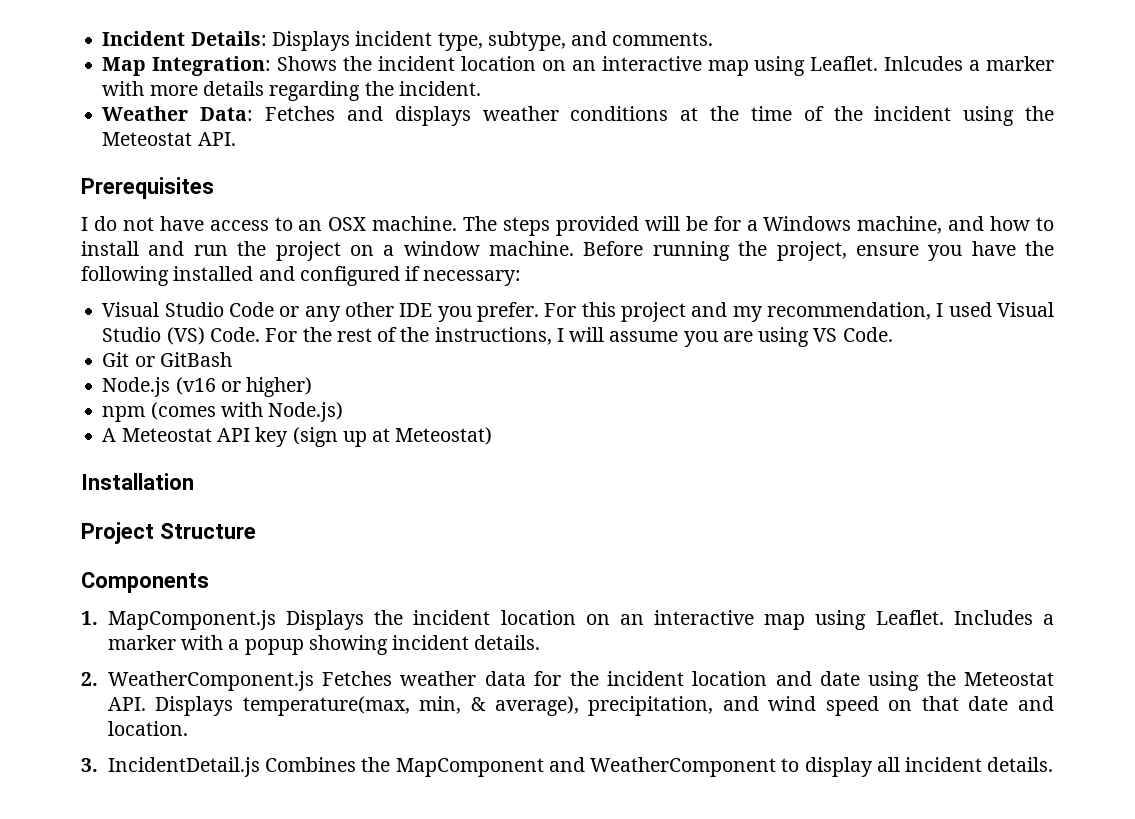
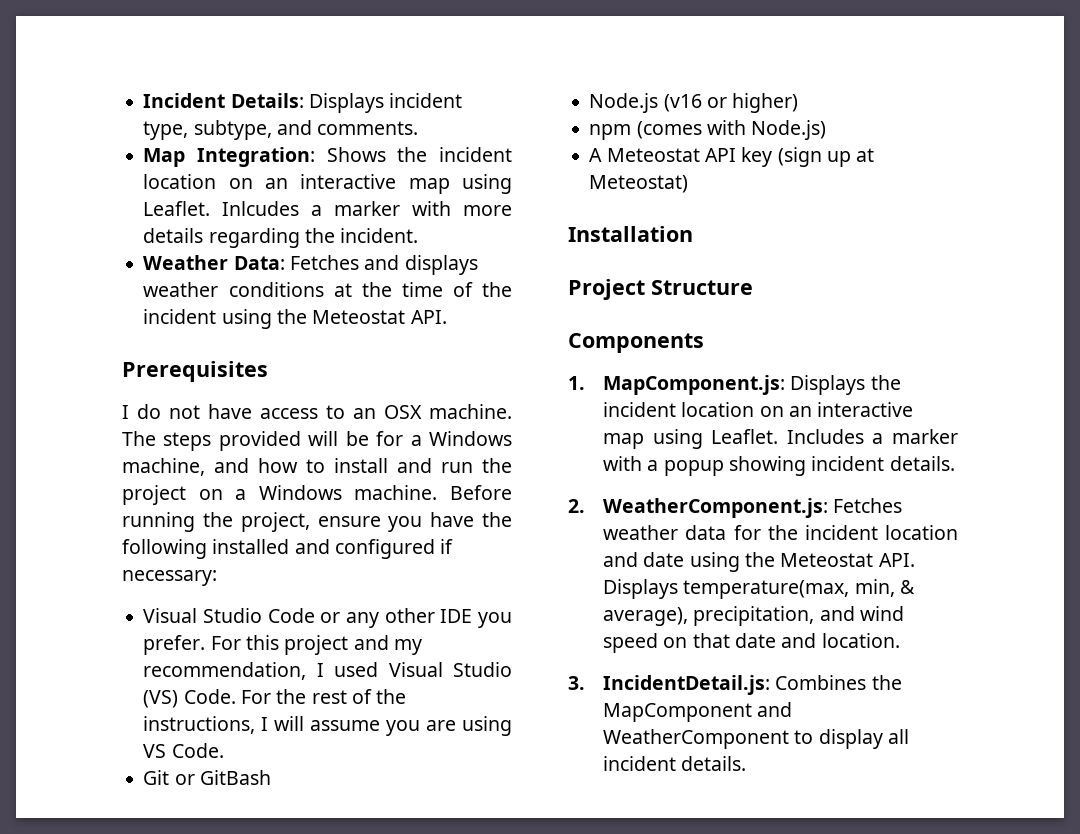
[403,241,480,256] window -> [258,485,342,500] Windows
[107,610,276,630] MapComponent.js -> [603,375,786,395] MapComponent.js:
[107,671,314,691] WeatherComponent.js -> [603,498,829,518] WeatherComponent.js:
[107,757,260,777] IncidentDetail.js -> [603,675,771,695] IncidentDetail.js:

